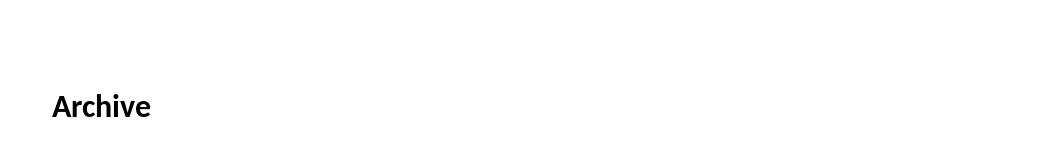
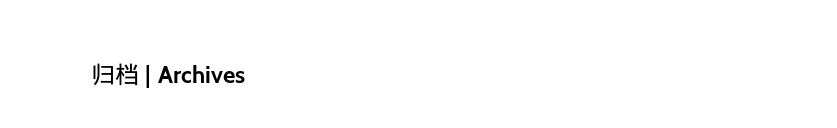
[52,94,151,117] Archive -> [91,63,245,88] 归档 | Archives

